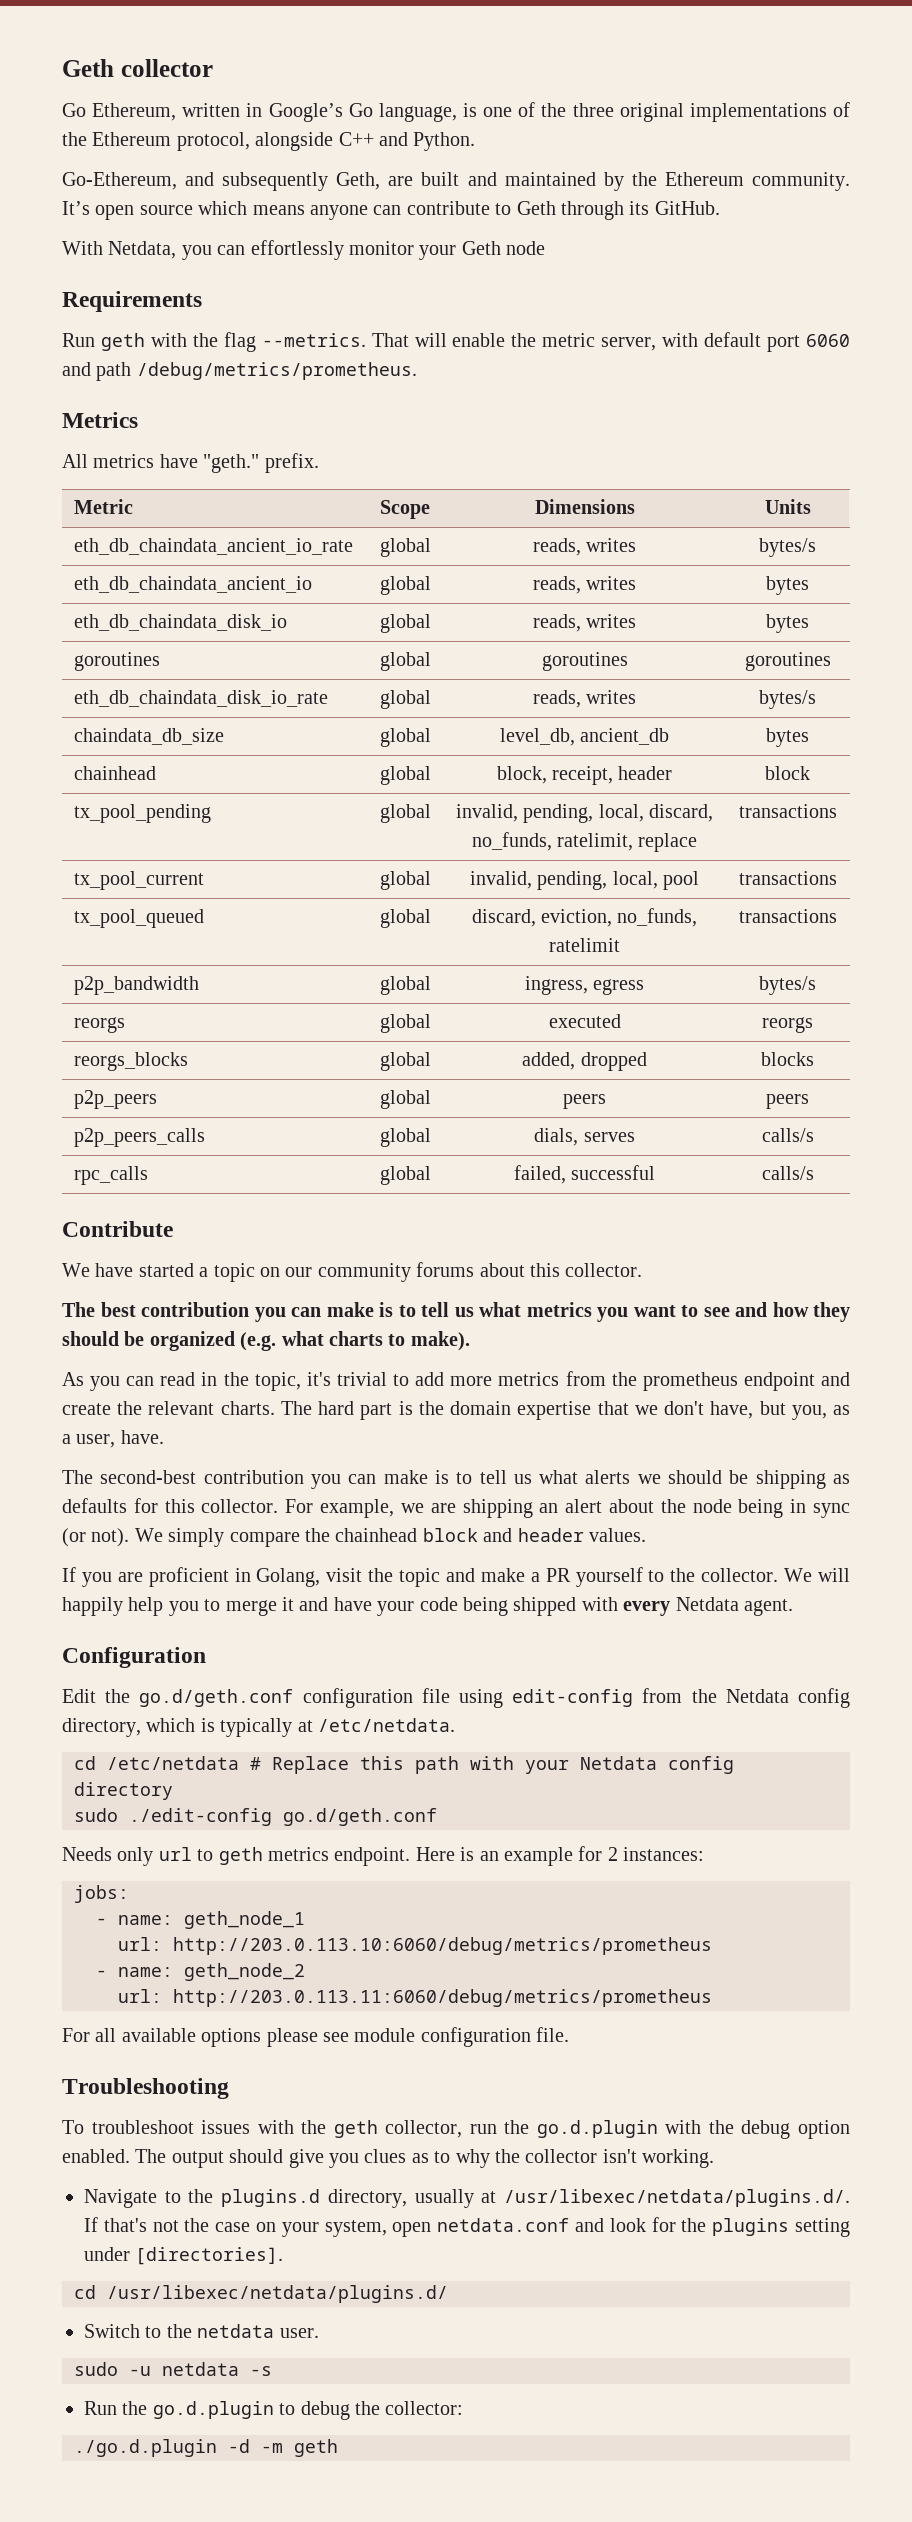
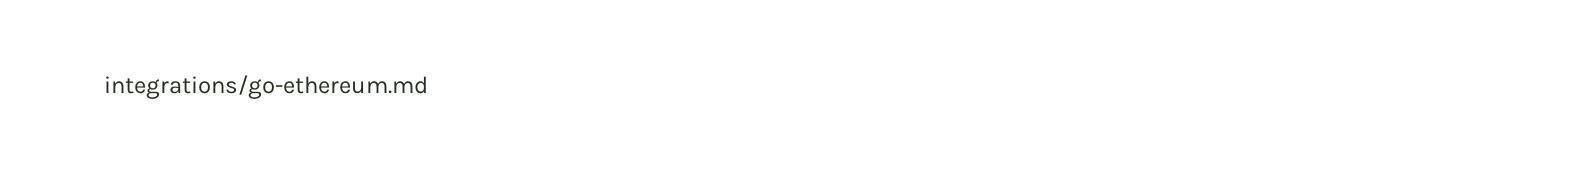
[62,59,213,77] [62,102,850,122] [62,132,476,151] [62,172,851,191] [62,201,720,220] [62,240,546,260] [62,291,202,312] [62,332,850,352] [62,362,417,381] [62,412,138,428] [62,453,319,473] [74,499,134,514] [380,500,430,519] [534,499,635,514] [764,499,811,514] [74,538,354,555] [379,538,431,557] [532,538,637,556] [759,538,816,557] [74,576,313,593] [379,576,431,595] [532,576,637,594] [766,576,809,595] [74,614,288,631] [379,614,431,633] [532,614,637,632] [766,614,809,633] [74,652,161,671] [379,652,431,671] [541,652,628,671] [744,652,831,671] [74,690,329,707] [379,690,431,709] [532,690,637,708] [759,690,816,709] [74,728,225,745] [379,728,431,747] [499,728,670,746] [766,728,809,747] [74,766,157,780] [379,766,431,785] [496,766,673,785] [765,766,810,780] [74,804,212,823] [379,804,431,823] [455,804,714,823] [471,832,698,852] [738,804,837,818] [74,871,205,890] [379,871,431,890] [469,871,700,890] [738,871,837,885] [74,909,205,928] [379,909,431,928] [471,908,698,927] [549,938,620,952] [738,909,837,923] [74,976,200,995] [379,976,431,995] [524,976,645,995] [759,976,816,995] [74,1017,126,1033] [379,1014,431,1033] [548,1014,621,1028] [762,1017,813,1033] [74,1052,189,1071] [379,1052,431,1071] [522,1052,647,1071] [761,1052,814,1066] [74,1090,158,1109] [379,1090,431,1109] [563,1094,606,1109] [766,1094,809,1109] [74,1128,206,1147] [379,1128,431,1147] [534,1128,635,1146] [761,1128,814,1142] [74,1166,149,1185] [379,1166,431,1185] [513,1165,656,1184] [761,1166,814,1180] [62,1221,173,1237] [62,1262,643,1282] [62,1302,850,1322] [62,1331,470,1351] [62,1371,851,1391] [62,1401,851,1420] [62,1430,164,1448] [62,1470,850,1489] [62,1498,850,1518] [62,1528,646,1547] [62,1567,851,1587] [62,1597,793,1616] [62,1647,206,1668] [62,1688,851,1708] [62,1718,455,1737] [74,1756,734,1774] [74,1782,173,1800] [74,1808,437,1826] [62,1846,705,1866] [74,1885,129,1903] [96,1911,305,1929] [118,1937,712,1955] [96,1963,305,1981] [118,1989,712,2007] [62,2027,570,2047] [62,2078,229,2099] [62,2120,851,2139] [62,2149,715,2168] [84,2189,850,2208] [84,2217,850,2237] [84,2247,284,2265] [74,2285,448,2303] [84,2324,319,2338] [74,2362,272,2376] [84,2401,464,2420] [74,2439,338,2457] Geth collector // Go Ethereum, written in Google’s Go language, is one of the three original implementations of the Ethereum protocol, alongside C++ and Python. // Go-Ethereum, and subsequently Geth, are built and maintained by the Ethereum community. It’s open source which means anyone can contribute to Geth through its GitHub. // With Netdata, you can effortlessly monitor your Geth node // Requirements // Run geth with the flag --metrics. That will enable the metric server, with default port 6060 and path /debug/metrics/prometheus. // Metrics // All metrics have "geth." prefix. // Metric | Scope | Dimensions | Units // eth_db_chaindata_ancient_io_rate | global | reads, writes | bytes/s // eth_db_chaindata_ancient_io | global | reads, writes | bytes // eth_db_chaindata_disk_io | global | reads, writes | bytes // goroutines | global | goroutines | goroutines // eth_db_chaindata_disk_io_rate | global | reads, writes | bytes/s // chaindata_db_size | global | level_db, ancient_db | bytes // chainhead | global | block, receipt, header | block // tx_pool_pending | global | invalid, pending, local, discard, no_funds, ratelimit, replace | transactions // tx_pool_current | global | invalid, pending, local, pool | transactions // tx_pool_queued | global | discard, eviction, no_funds, ratelimit | transactions // p2p_bandwidth | global | ingress, egress | bytes/s // reorgs | global | executed | reorgs // reorgs_blocks | global | added, dropped | blocks // p2p_peers | global | peers | peers // p2p_peers_calls | global | dials, serves | calls/s // rpc_calls | global | failed, successful | calls/s // Contribute // We have started a topic on our community forums about this collector. // The best contribution you can make is to tell us what metrics you want to see and how they should be organized (e.g. what charts to make). // As you can read in the topic, it's trivial to add more metrics from the prometheus endpoint and create the relevant charts. The hard part is the domain expertise that we don't have, but you, as a user, have. // The second-best contribution you can make is to tell us what alerts we should be shipping as defaults for this collector. For example, we are shipping an alert about the node being in sync (or not). We simply compare the chainhead block and header values. // If you are proficient in Golang, visit the topic and make a PR yourself to the collector. We will happily help you to merge it and have your code being shipped with every Netdata agent. // Configuration // Edit the go.d/geth.conf configuration file using edit-config from the Netdata config directory, which is typically at /etc/netdata. // cd /etc/netdata # Replace this path with your Netdata config directory // sudo ./edit-config go.d/geth.conf // Needs only url to geth metrics endpoint. Here is an example for 2 instances: // jobs: // - name: geth_node_1 // url: http://203.0.113.10:6060/debug/metrics/prometheus // - name: geth_node_2 // url: http://203.0.113.11:6060/debug/metrics/prometheus // For all available options please see module configuration file. // Troubleshooting // To troubleshoot issues with the geth collector, run the go.d.plugin with the debug option enabled. The output should give you clues as to why the collector isn't working. // Navigate to the plugins.d directory, usually at /usr/libexec/netdata/plugins.d/. If that's not the case on your system, open netdata.conf and look for the plugins setting under [directories]. // cd /usr/libexec/netdata/plugins.d/ // Switch to the netdata user. // sudo -u netdata -s // Run the go.d.plugin to debug the collector: // ./go.d.plugin -d -m geth -> [104,75,428,99] integrations/go-ethereum.md

